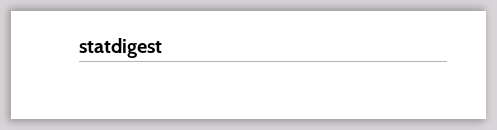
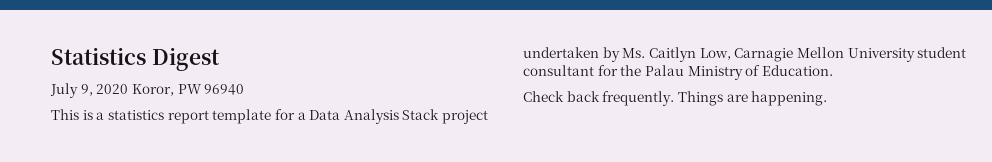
[79,38,162,58] statdigest -> [51,47,220,71] [50,83,245,98] [51,109,489,124] [523,47,967,62] [523,65,833,80] [523,91,828,106] Statistics Digest // July 9, 2020 Koror, PW 96940 // This is a statistics report template for a Data Analysis Stack project undertaken by Ms. Caitlyn Low, Carnagie Mellon University student consultant for the Palau Ministry of Education. // Check back frequently. Things are happening.

